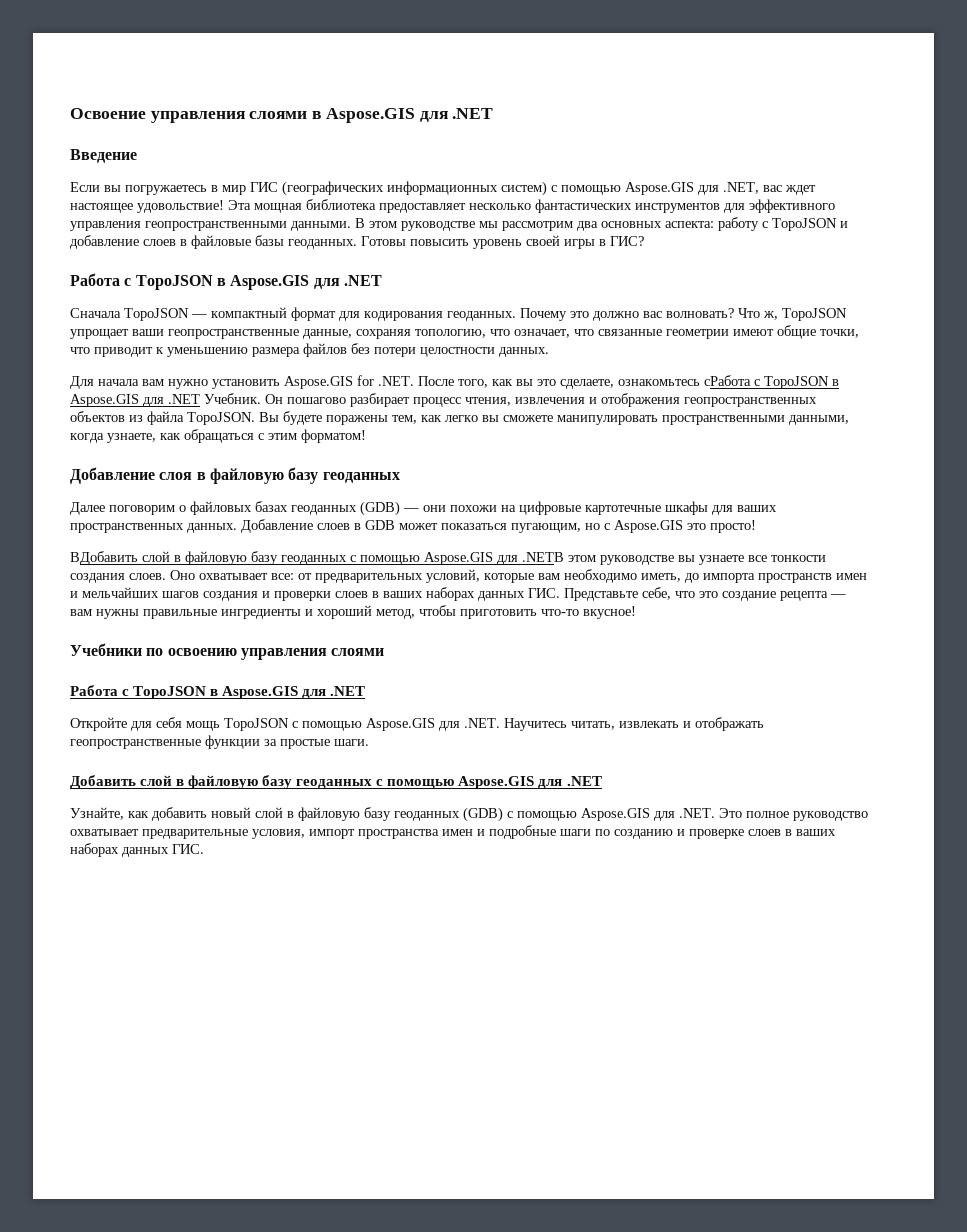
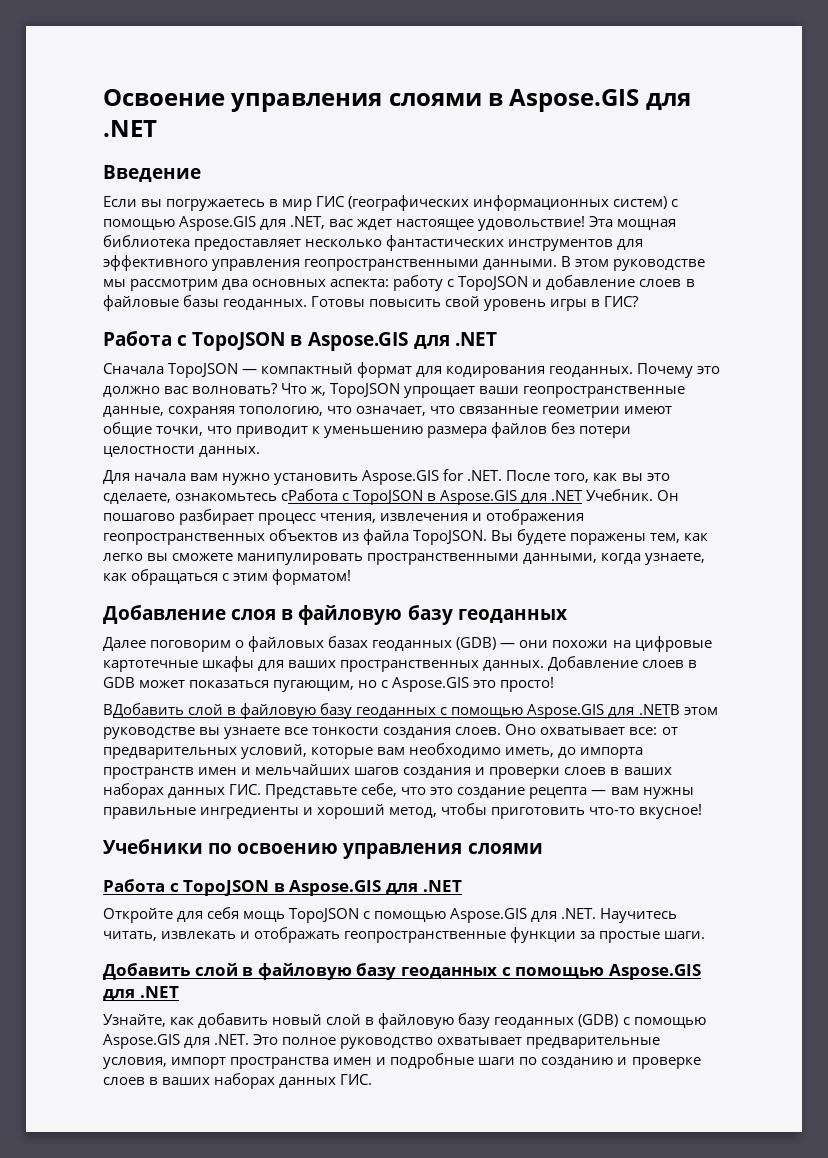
[473,235,560,249] уровень своей -> [445,296,547,311] свой уровень

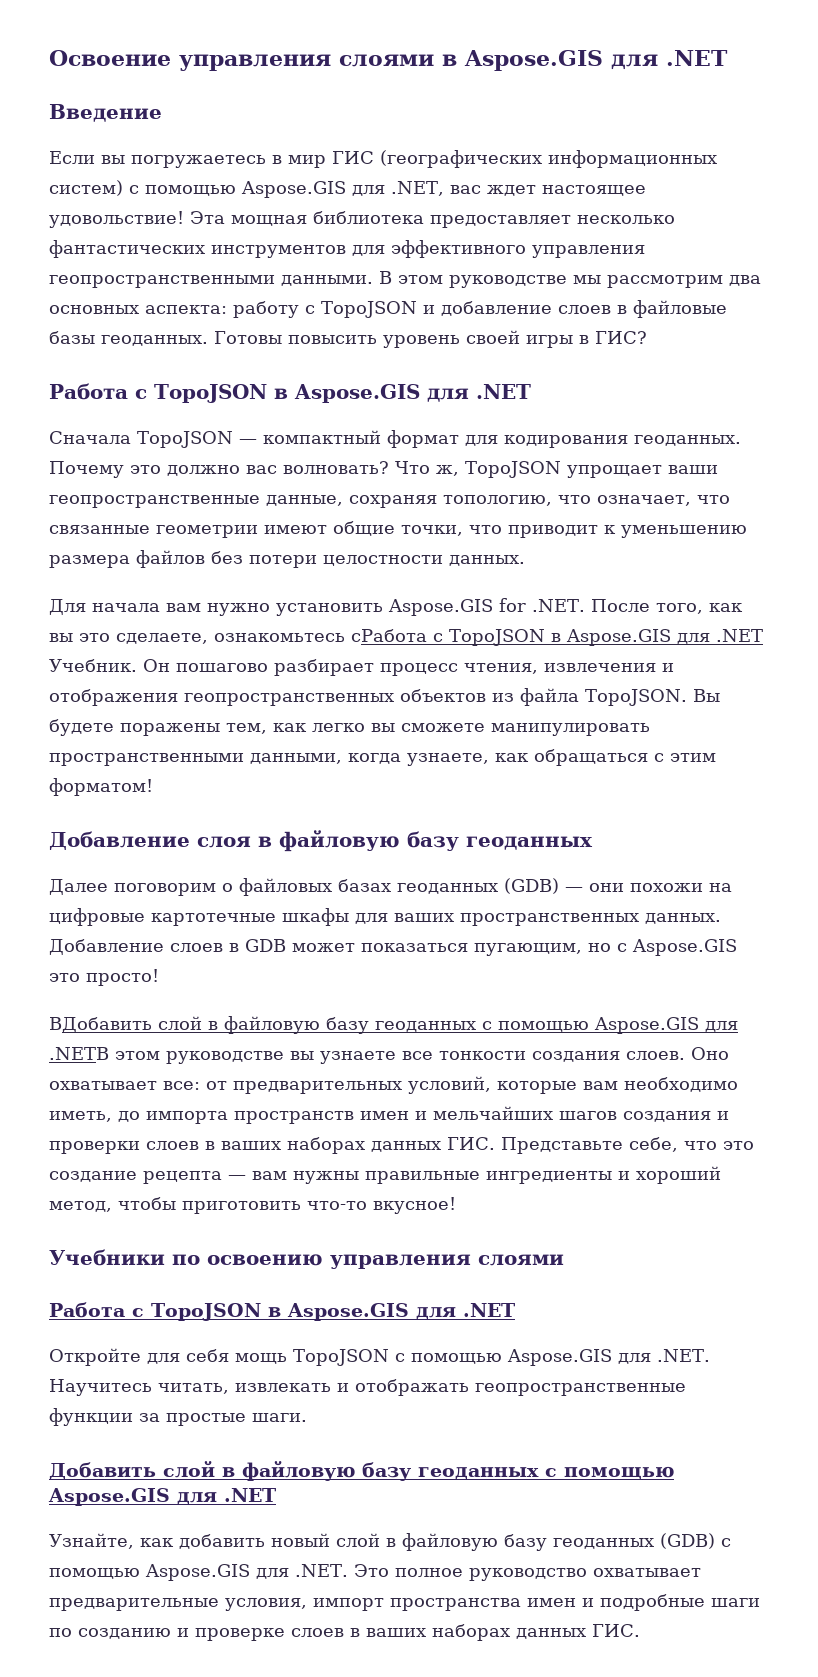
[445,296,547,311] свой уровень -> [383,330,520,348] уровень своей

